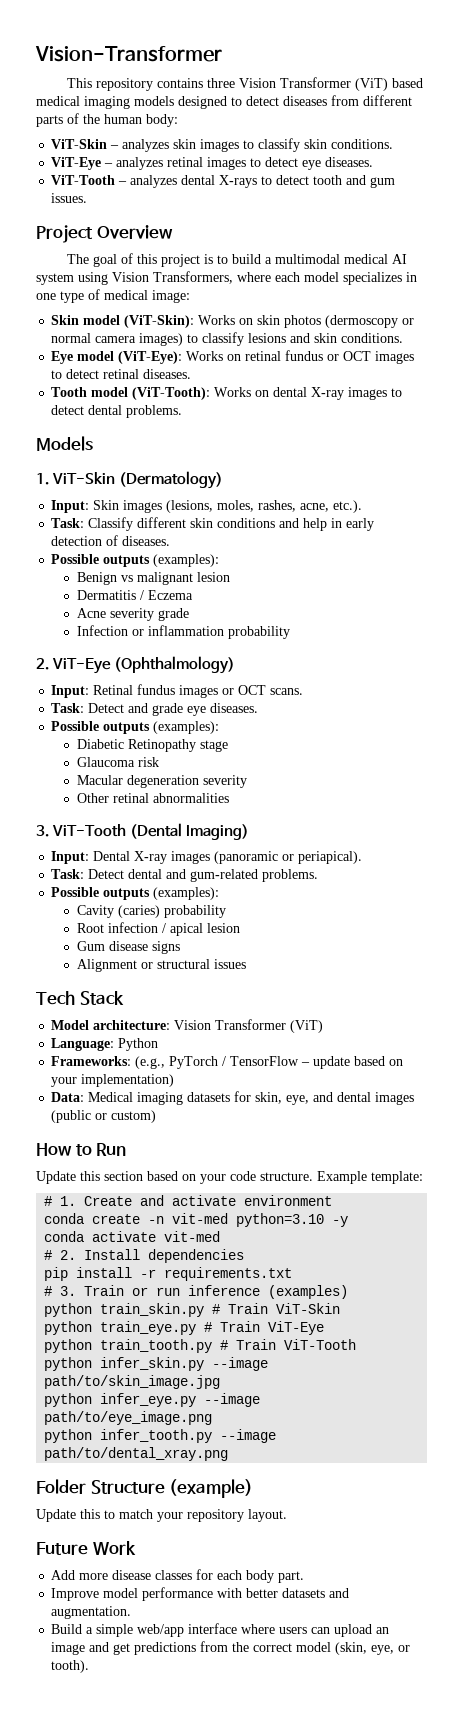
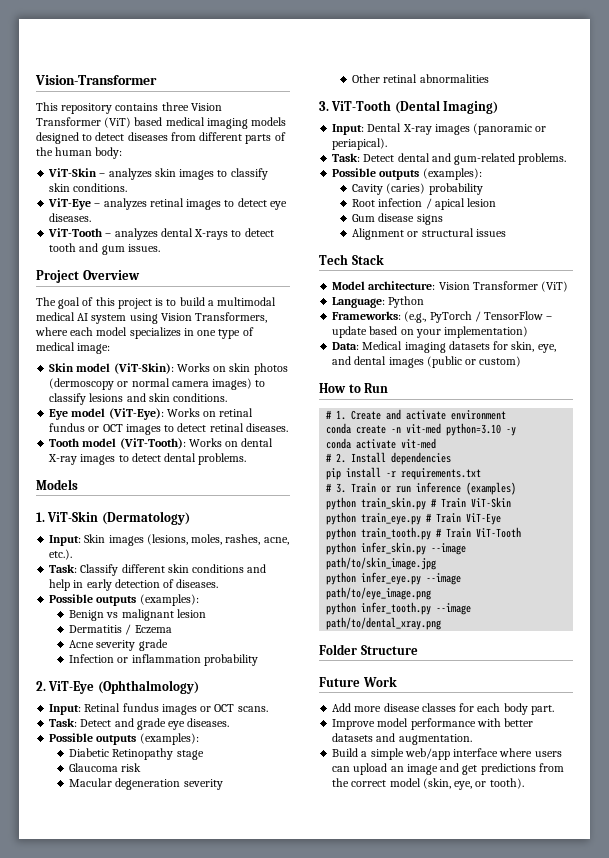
[36,1171,423,1184] // Update this section based on your code structure. Example template: -> (389, 388) none
[169,1479,254,1498] [36,1509,287,1522] (example) // Update this to match your repository layout. -> (418, 650) none

